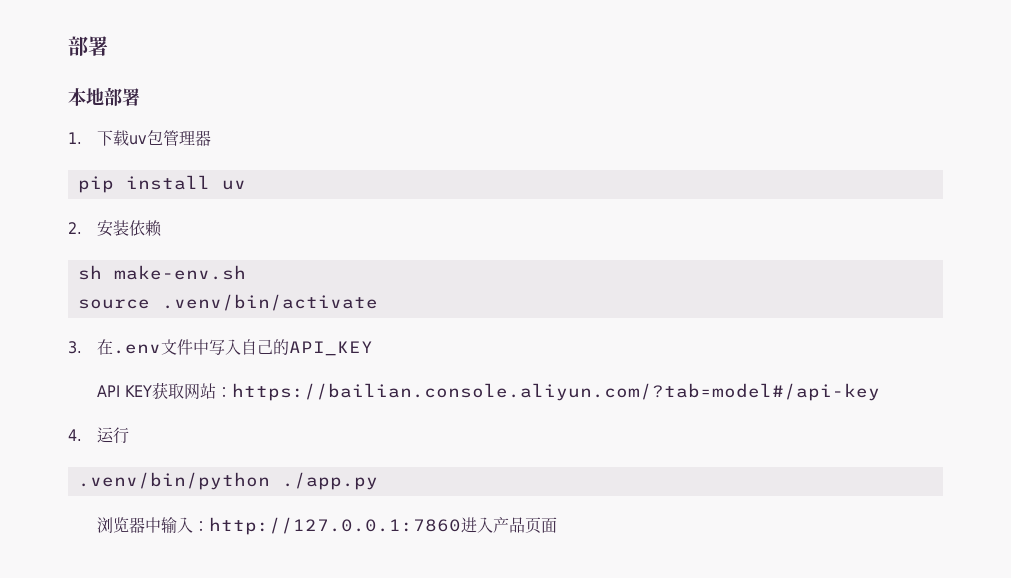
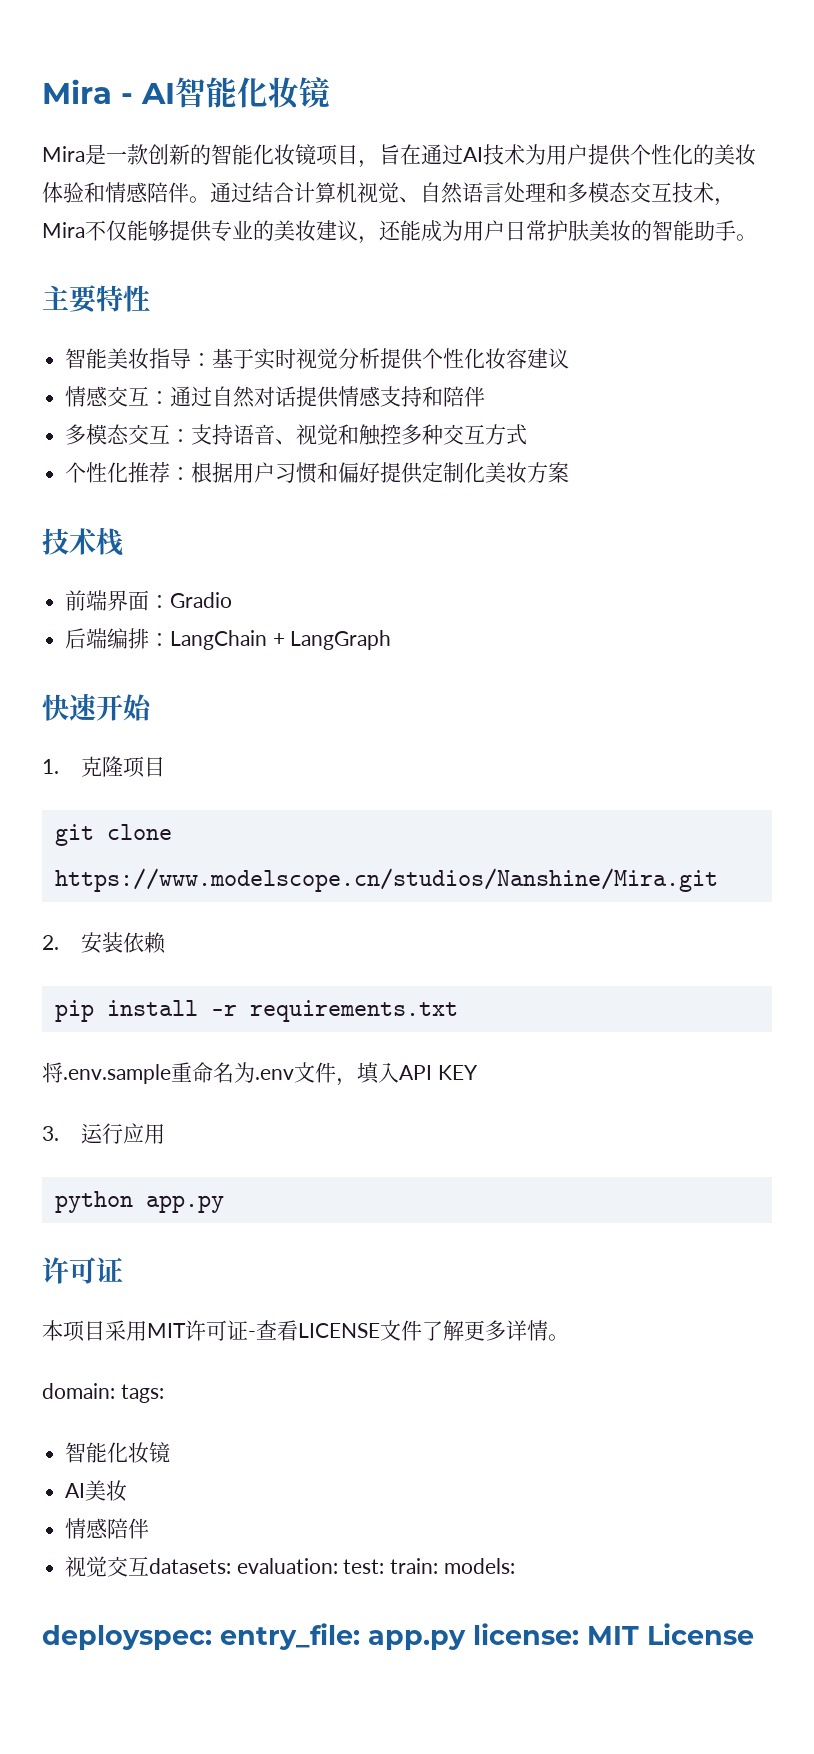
[68,36,108,56] [68,87,140,106] [68,130,212,146] [77,175,246,193] [68,220,163,237] [77,265,246,280] [77,294,378,311] [68,339,374,356] [97,382,881,401] [68,427,130,444] [77,472,378,490] [97,517,558,535] 部署 // 本地部署 // 1.下载uv包管理器 // pip install uv // 2.安装依赖 // sh make-env.sh // source .venv/bin/activate // 3.在.env文件中写入自己的API_KEY // API KEY获取网站：https://bailian.console.aliyun.com/?tab=model#/api-key // 4.运行 // .venv/bin/python ./app.py // 浏览器中输入：http://127.0.0.1:7860进入产品页面 -> [42,77,330,109] [42,144,756,168] [42,182,735,206] [42,220,757,244] [42,285,150,313] [65,348,570,370] [65,386,486,408] [65,424,528,446] [65,462,570,484] [42,527,123,556] [65,590,233,611] [65,628,392,650] [42,693,153,721] [42,756,165,778] [54,824,172,846] [54,868,718,892] [42,932,166,954] [54,1000,458,1022] [42,1062,478,1086] [42,1123,165,1144] [54,1191,224,1213] [42,1257,123,1284] [42,1320,569,1342] [42,1383,164,1403] [65,1442,171,1464] [65,1480,128,1502] [65,1518,150,1539] [65,1556,515,1577] [42,1623,754,1650] Mira - AI智能化妆镜 // Mira是一款创新的智能化妆镜项目，旨在通过AI技术为用户提供个性化的美妆体验和情感陪伴。通过结合计算机视觉、自然语言处理和多模态交互技术，Mira不仅能够提供专业的美妆建议，还能成为用户日常护肤美妆的智能助手。 // 主要特性 // 智能美妆指导：基于实时视觉分析提供个性化妆容建议 // 情感交互：通过自然对话提供情感支持和陪伴 // 多模态交互：支持语音、视觉和触控多种交互方式 // 个性化推荐：根据用户习惯和偏好提供定制化美妆方案 // 技术栈 // 前端界面：Gradio // 后端编排：LangChain + LangGraph // 快速开始 // 1.克隆项目 // git clone https://www.modelscope.cn/studios/Nanshine/Mira.git // 2.安装依赖 // pip install -r requirements.txt // 将.env.sample重命名为.env文件，填入API KEY // 3.运行应用 // python app.py // 许可证 // 本项目采用MIT许可证-查看LICENSE文件了解更多详情。 // domain: tags: // 智能化妆镜 // AI美妆 // 情感陪伴 // 视觉交互datasets: evaluation: test: train: models: // deployspec: entry_file: app.py license: MIT License

